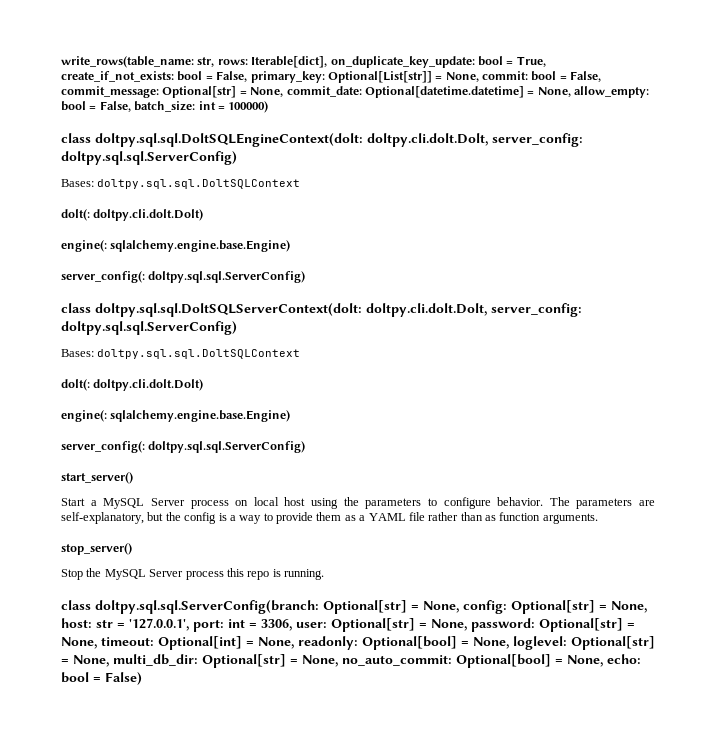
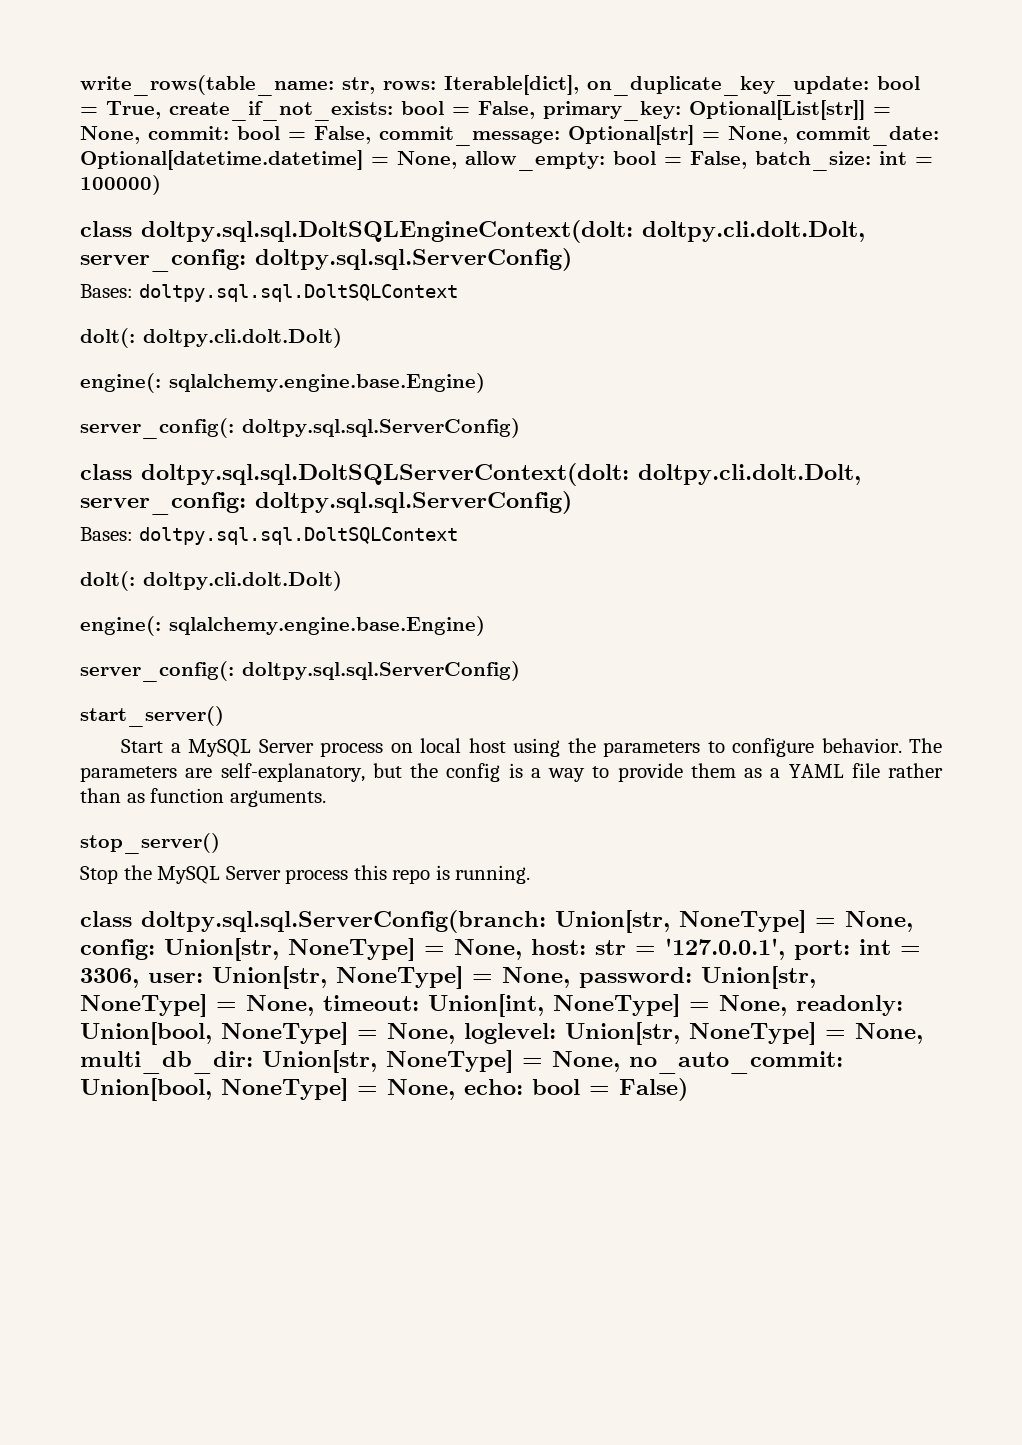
[323,600,407,614] Optional[str] -> [555,910,806,933] Union[str, NoneType]
[511,600,595,614] Optional[str] -> [164,938,415,961] Union[str, NoneType]
[331,618,415,632] Optional[str] -> [212,966,463,989] Union[str, NoneType]
[539,618,623,632] Optional[str] -> [701,966,816,989] [80,994,207,1017] Union[str, NoneType]
[158,636,242,650] Optional[int] -> [428,994,680,1017] Union[int, NoneType]
[362,636,457,650] Optional[bool] -> [80,1022,348,1045] Union[bool, NoneType]
[571,636,655,650] Optional[str] -> [565,1022,816,1045] Union[str, NoneType]
[202,654,286,668] Optional[str] -> [262,1050,513,1073] Union[str, NoneType]
[456,654,551,668] Optional[bool] -> [80,1078,348,1101] Union[bool, NoneType]

